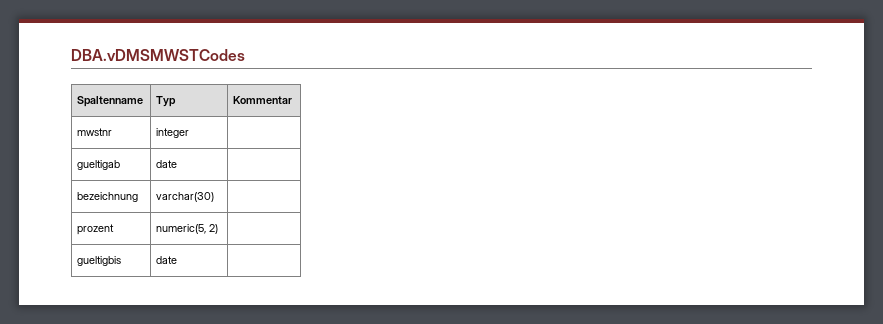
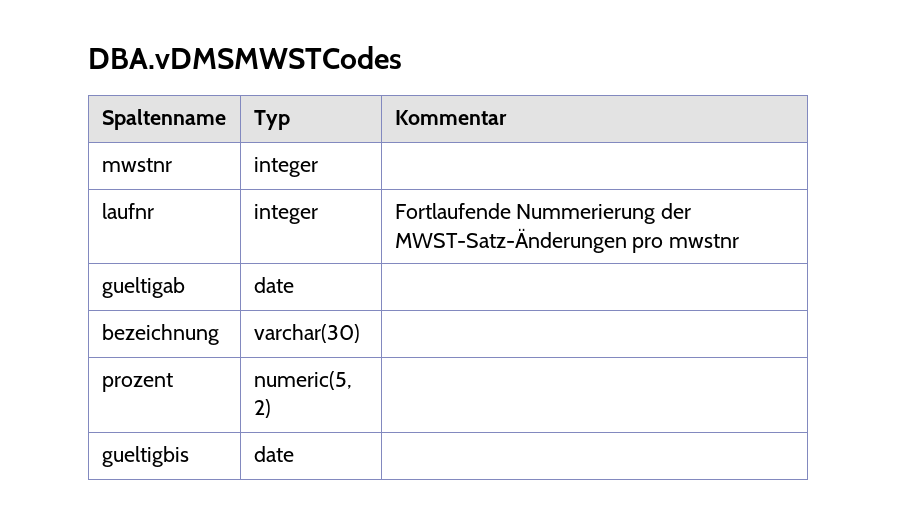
(190, 133) none -> [101,203,154,219] [253,204,318,224] [394,203,692,224] [394,228,740,253] // laufnr | integer | Fortlaufende Nummerierung der MWST-Satz-Änderungen pro mwstnr

